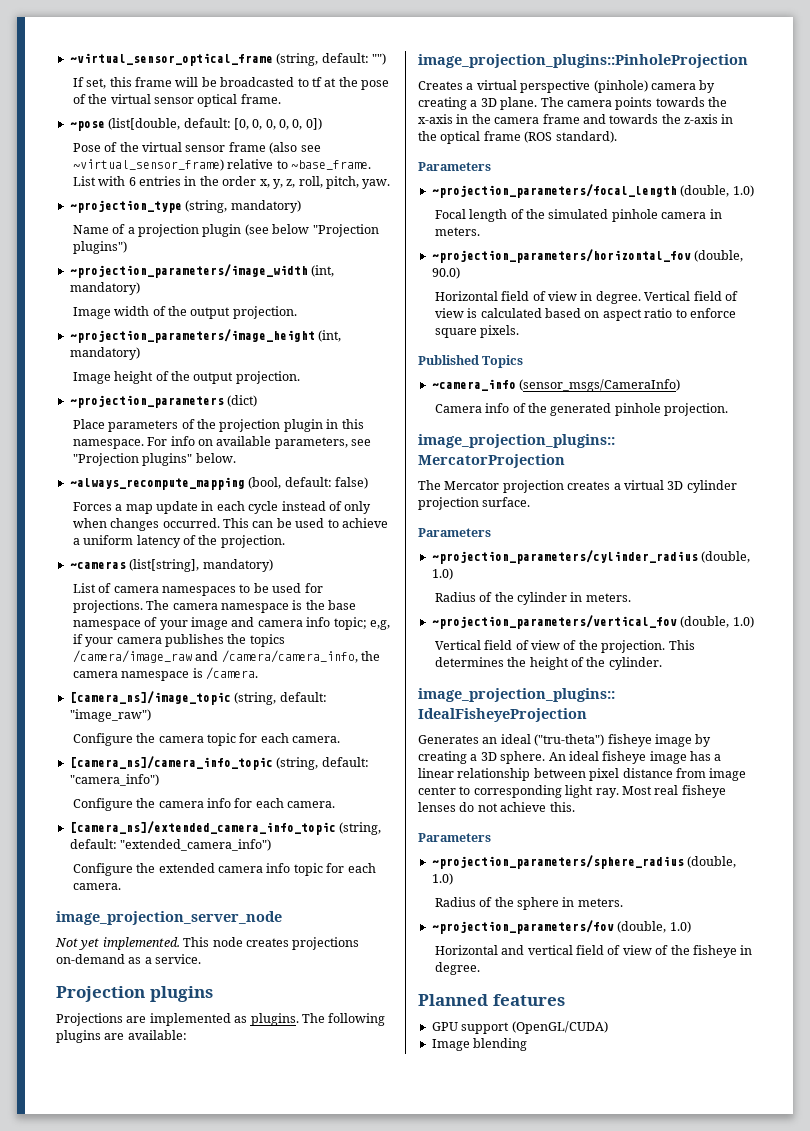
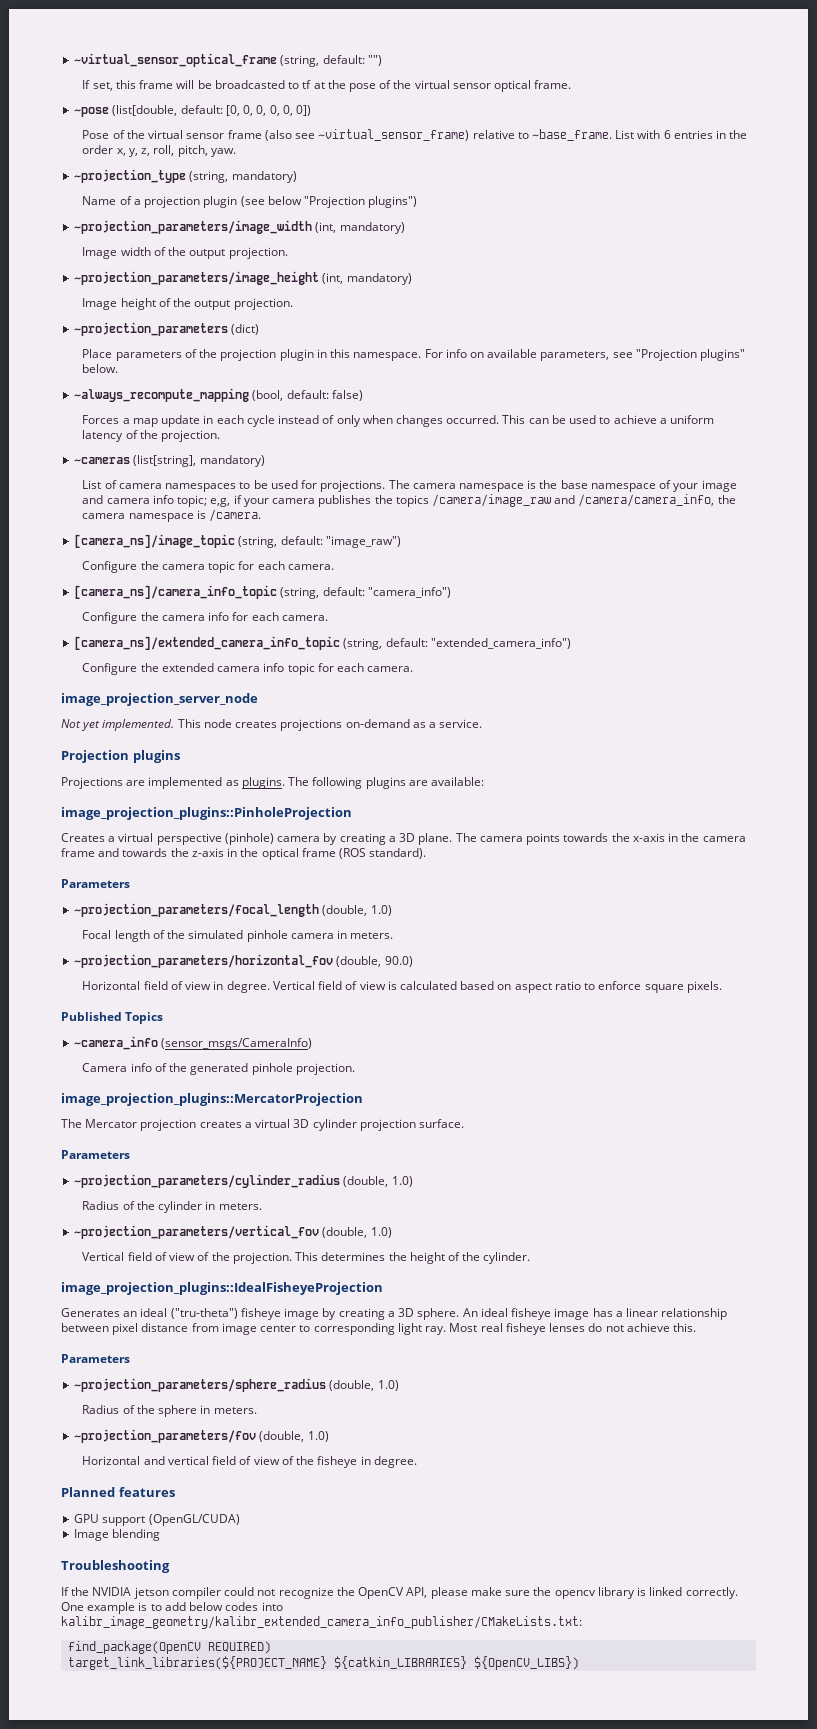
(528, 1044) none -> [61,1560,170,1573] [61,1587,738,1599] [61,1602,283,1614] [61,1616,582,1629] [68,1641,272,1654] [68,1656,580,1670] // Troubleshooting // If the NVIDIA jetson compiler could not recognize the OpenCV API, please make sure the opencv library is linked correctly. One example is to add below codes into kalibr_image_geometry/kalibr_extended_camera_info_publisher/CMakeLists.txt: // find_package(OpenCV REQUIRED) // target_link_libraries(${PROJECT_NAME} ${catkin_LIBRARIES} ${OpenCV_LIBS})

